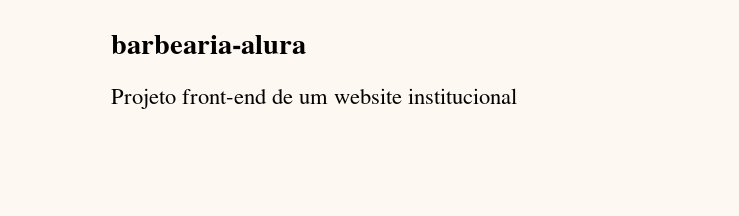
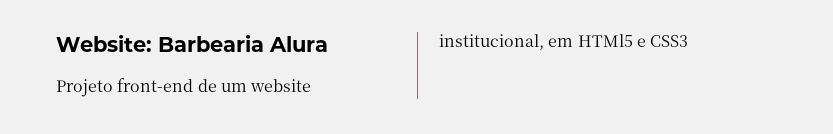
[111,35,306,54] barbearia-alura -> [56,35,328,52] Website: Barbearia Alura
[408,88,518,104] institucional -> [439,34,689,50] institucional, em HTMl5 e CSS3

